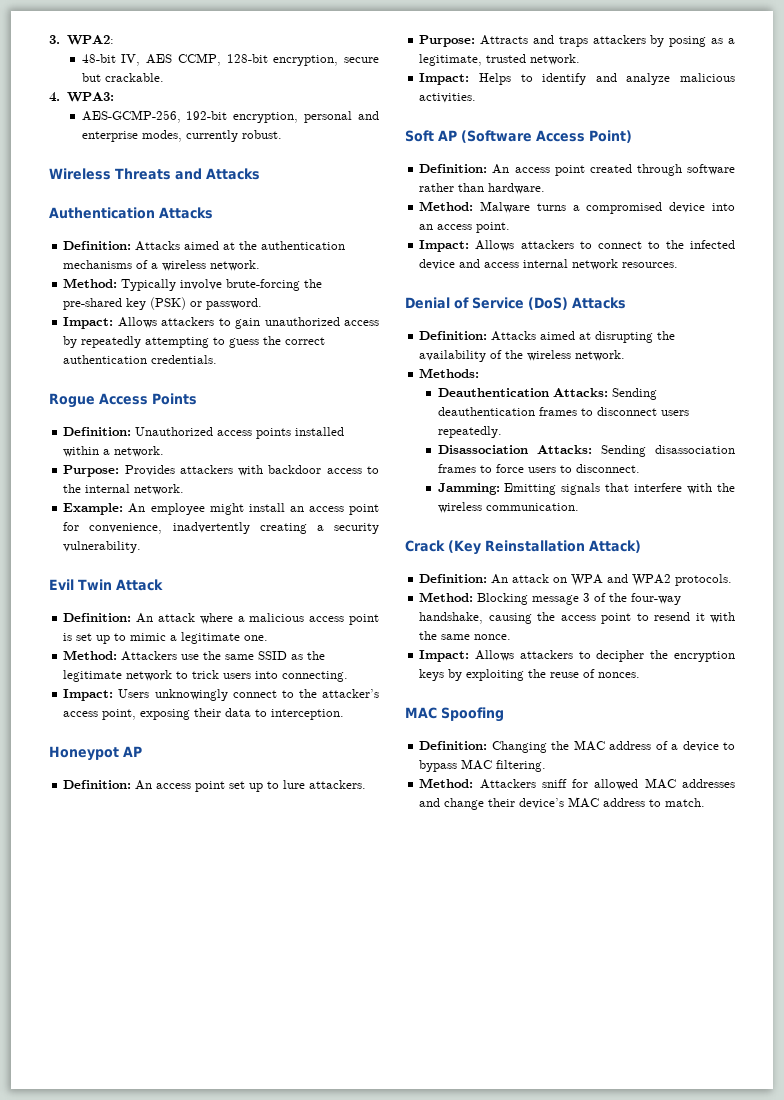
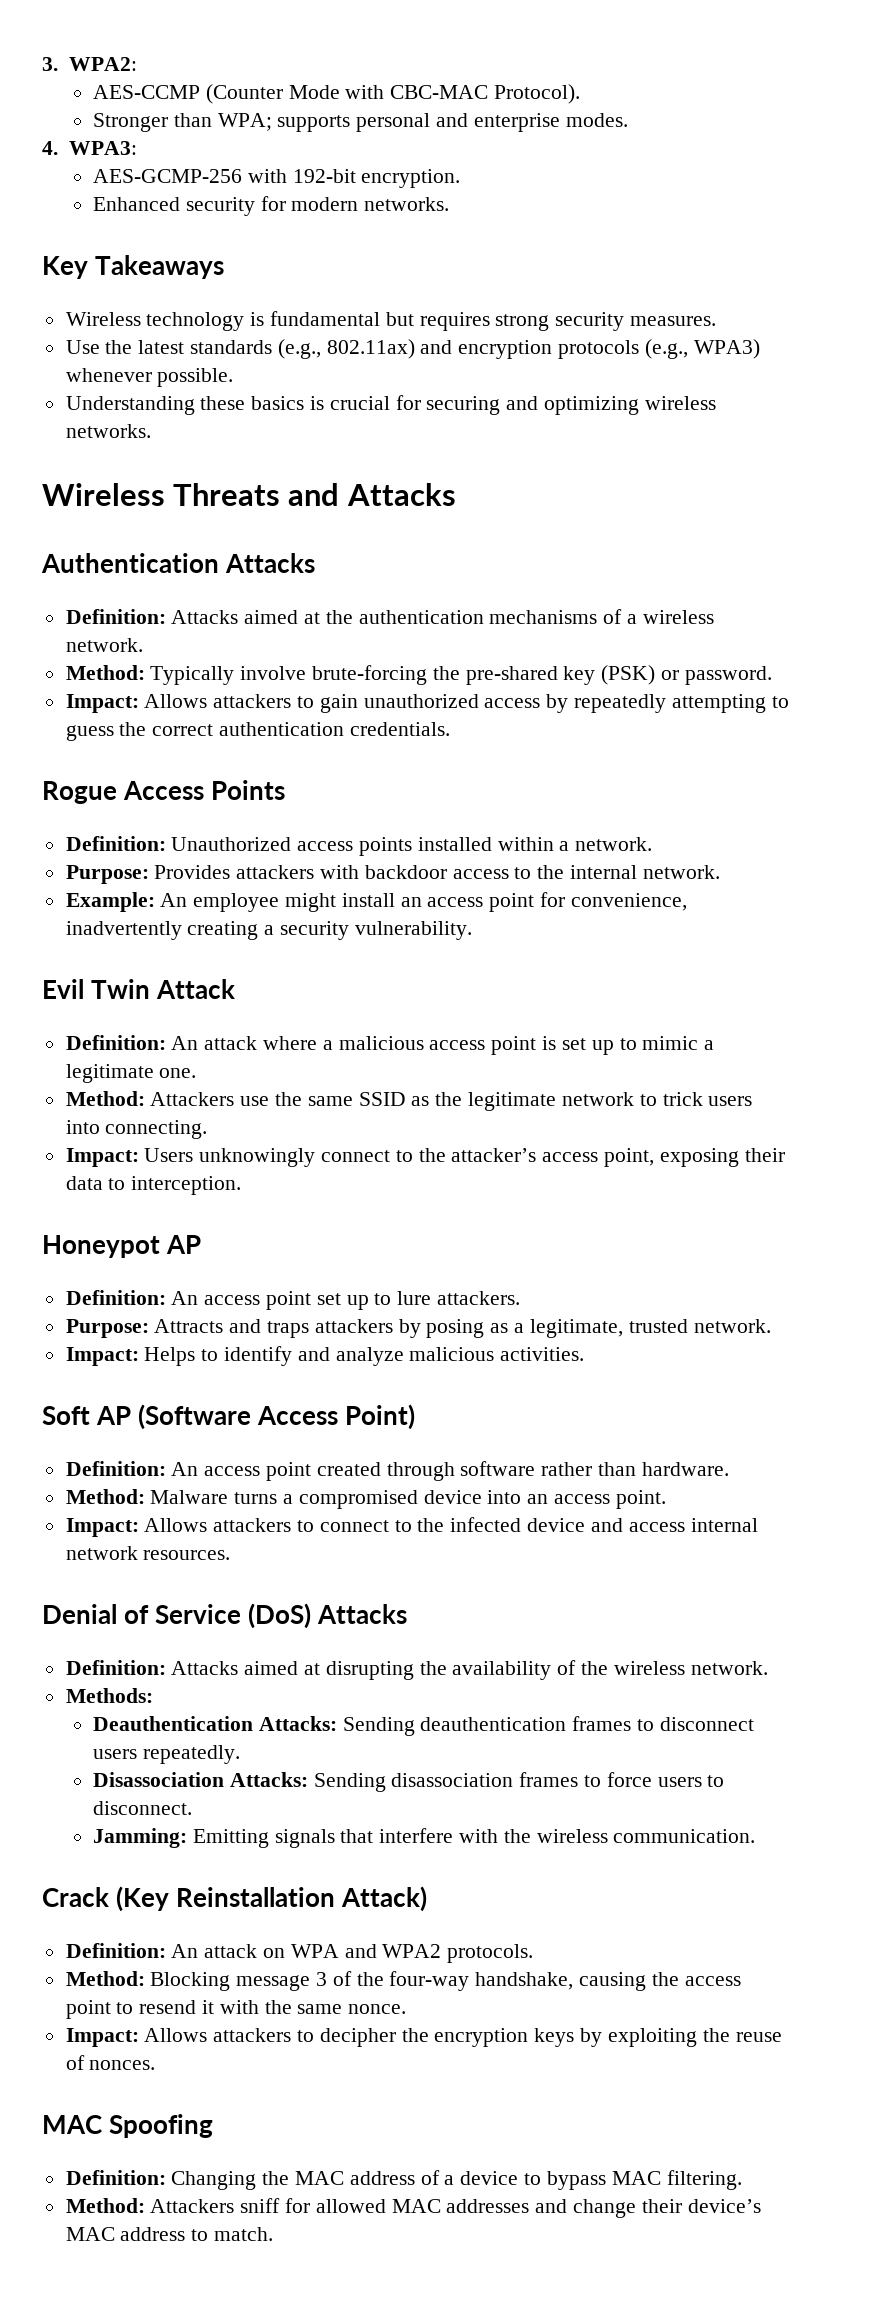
[81,53,380,66] [81,73,164,82] [49,92,115,102] [81,110,380,123] [81,130,282,142] 48-bit IV, AES CCMP, 128-bit encryption, secure but crackable. // 4. WPA3: // AES-GCMP-256, 192-bit encryption, personal and enterprise modes, currently robust. -> [92,84,580,104] [92,113,628,132] [42,141,138,155] [92,169,461,188] [92,196,450,216] [42,255,225,279] [65,311,717,331] [65,339,760,359] [65,368,234,387] [65,395,716,415] [65,424,151,438] AES-CCMP (Counter Mode with CBC-MAC Protocol). // Stronger than WPA; supports personal and enterprise modes. // 4. WPA3: // AES-GCMP-256 with 192-bit encryption. // Enhanced security for modern networks. // Key Takeaways // Wireless technology is fundamental but requires strong security measures. // Use the latest standards (e.g., 802.11ax) and encryption protocols (e.g., WPA3) whenever possible. // Understanding these basics is crucial for securing and optimizing wireless networks.

